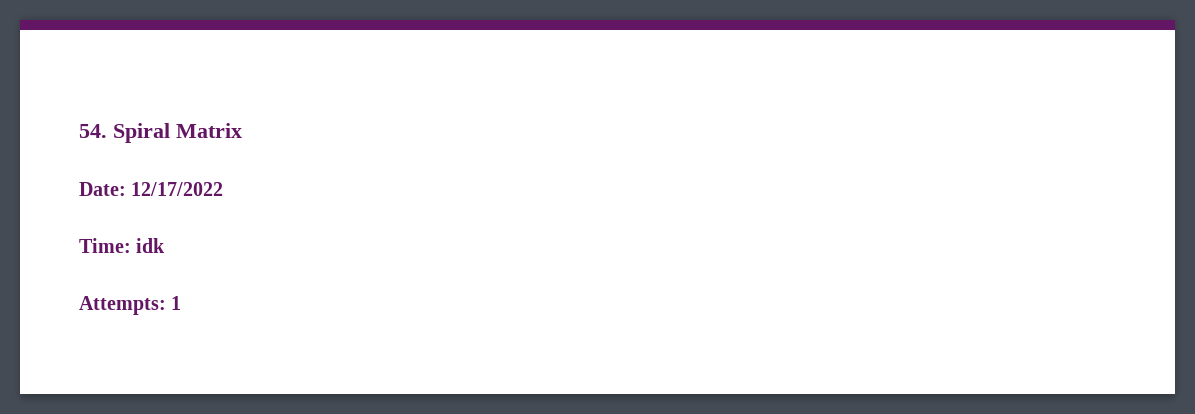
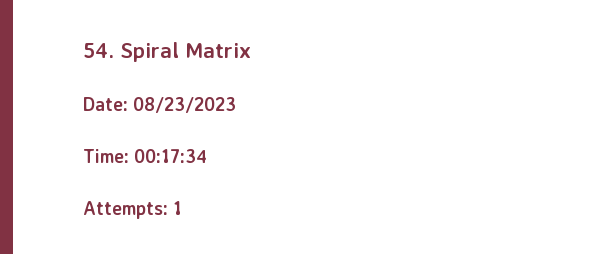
[131,182,224,196] 12/17/2022 -> [133,97,237,113] 08/23/2023
[136,238,166,253] idk -> [134,149,208,163] 00:17:34

